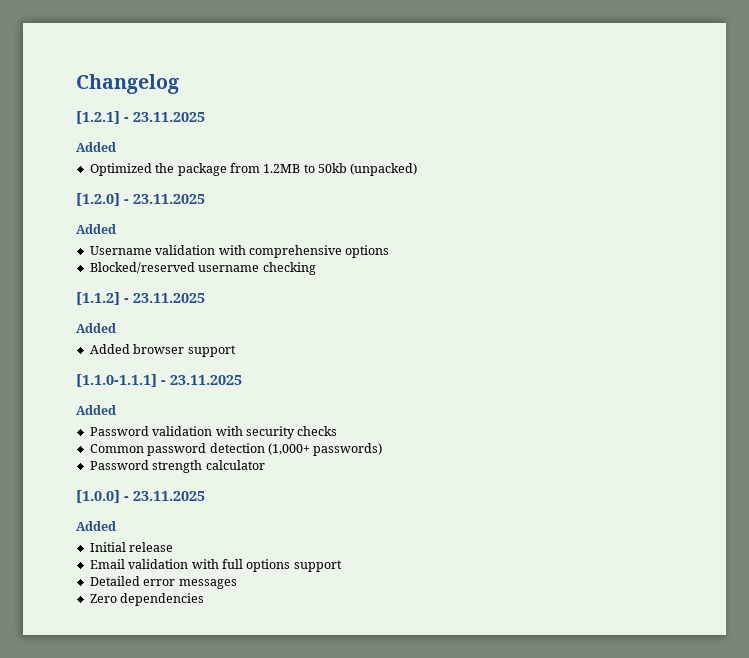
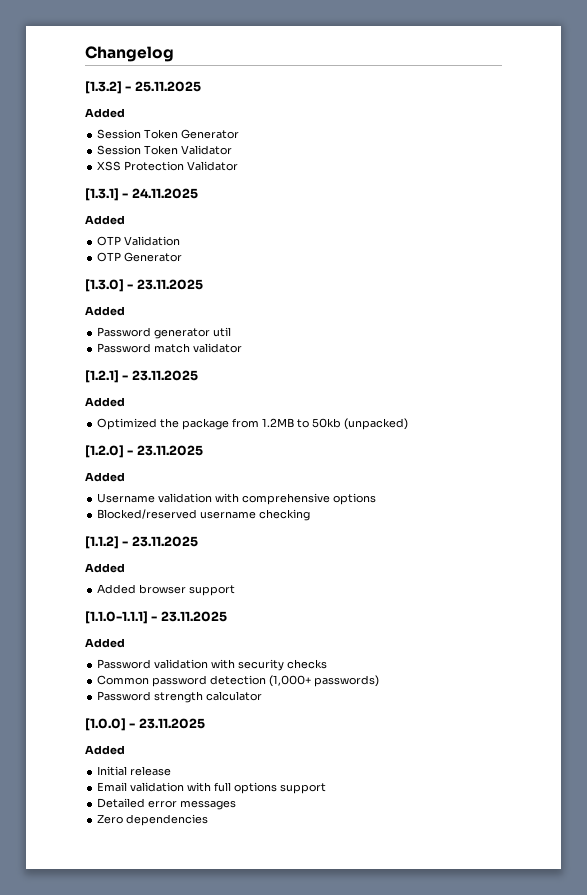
(179, 84) none -> [85,81,201,94] [85,108,125,118] [97,129,240,139] [97,145,233,155] [97,161,239,171] [85,188,198,201] [85,215,125,225] [97,236,181,246] [97,252,183,262] [85,279,203,292] [85,306,125,316] [97,327,232,339] [97,343,243,353] // [1.3.2] - 25.11.2025 // Added // Session Token Generator // Session Token Validator // XSS Protection Validator // [1.3.1] - 24.11.2025 // Added // OTP Validation // OTP Generator // [1.3.0] - 23.11.2025 // Added // Password generator util // Password match validator

